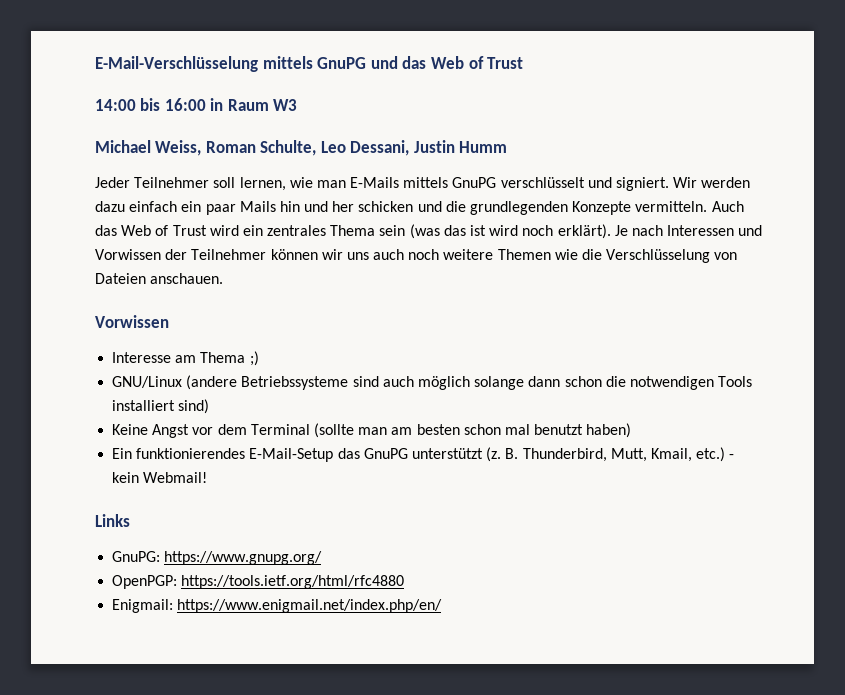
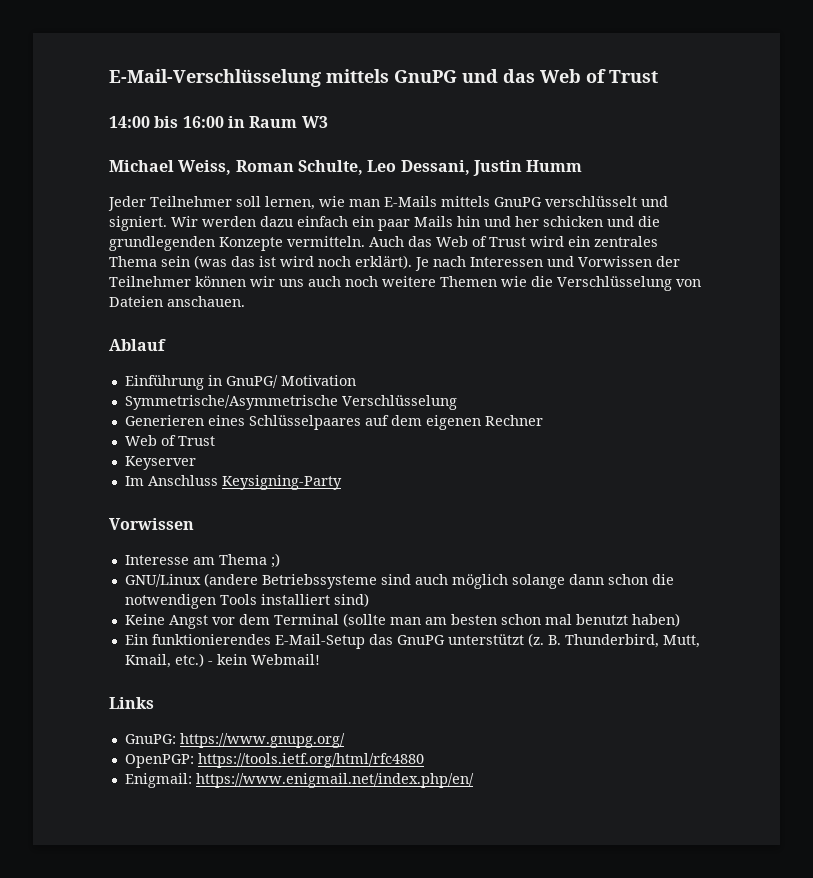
(224, 278) none -> [109,339,166,351] [124,375,356,390] [124,395,457,410] [124,415,543,430] [124,435,215,446] [124,456,196,470] [124,475,342,490] // Ablauf // Einführung in GnuPG/ Motivation // Symmetrische/Asymmetrische Verschlüsselung // Generieren eines Schlüsselpaares auf dem eigenen Rechner // Web of Trust // Keyserver // Im Anschluss Keysigning-Party

